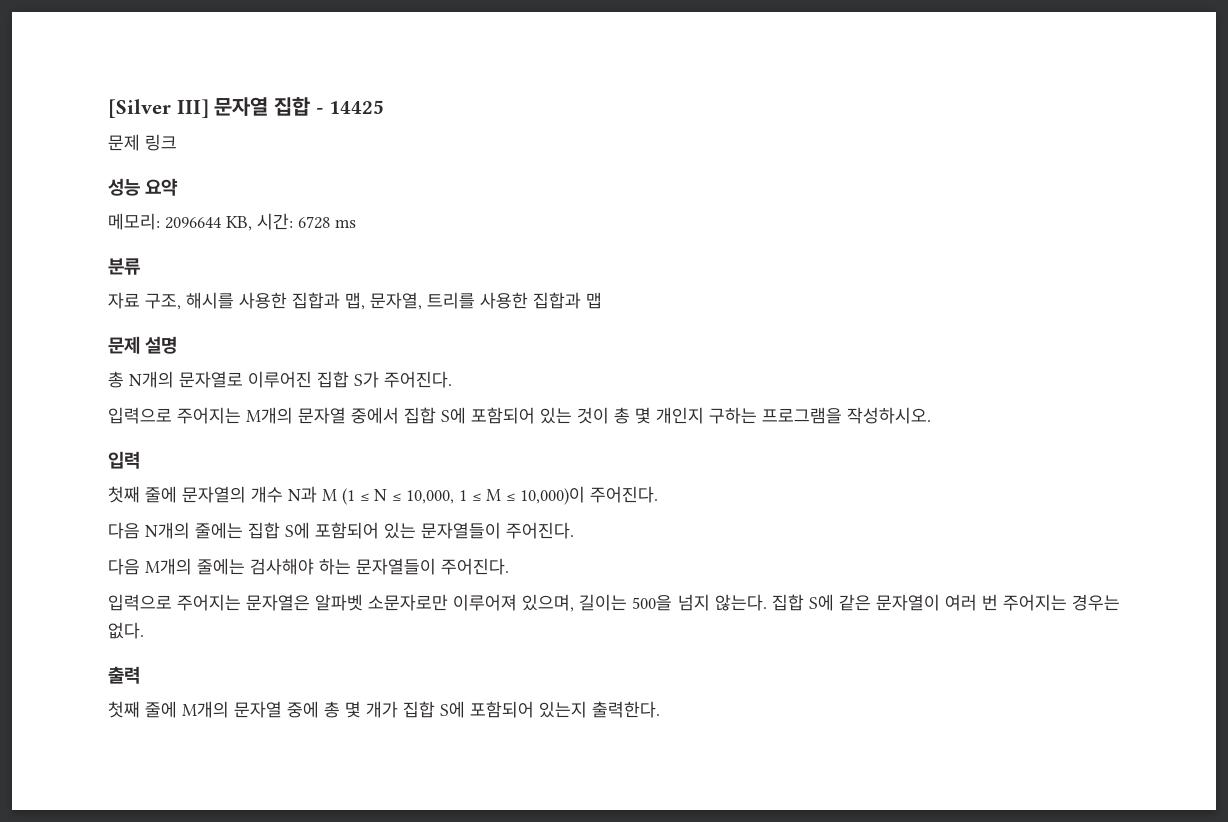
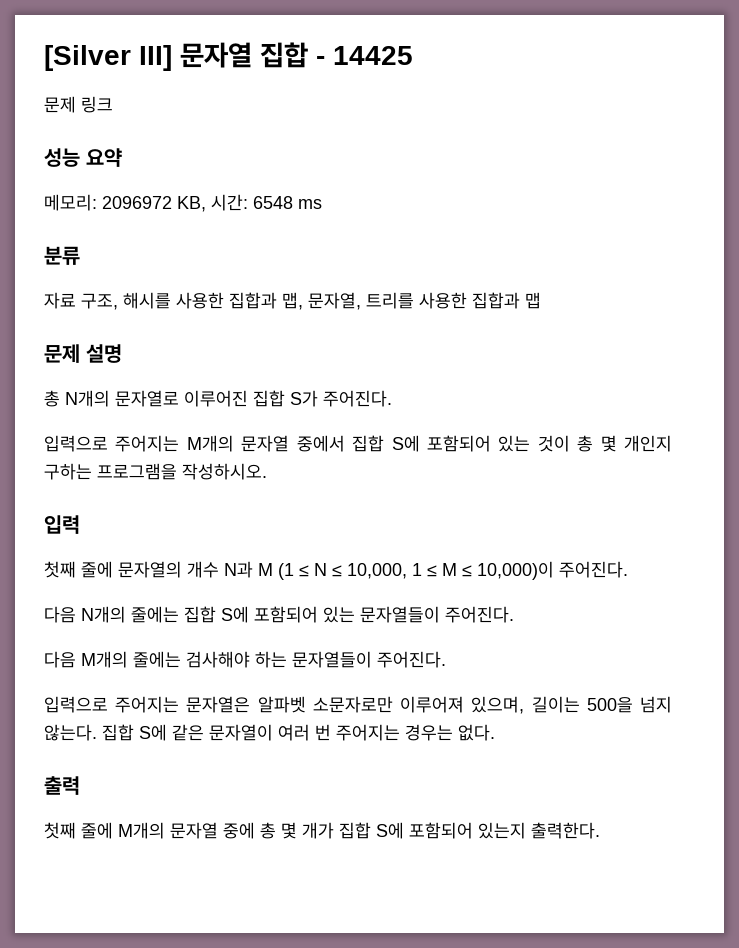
[165,217,221,229] 2096644 -> [102,196,172,209] 2096972
[298,216,330,229] 6728 -> [253,196,293,209] 6548

